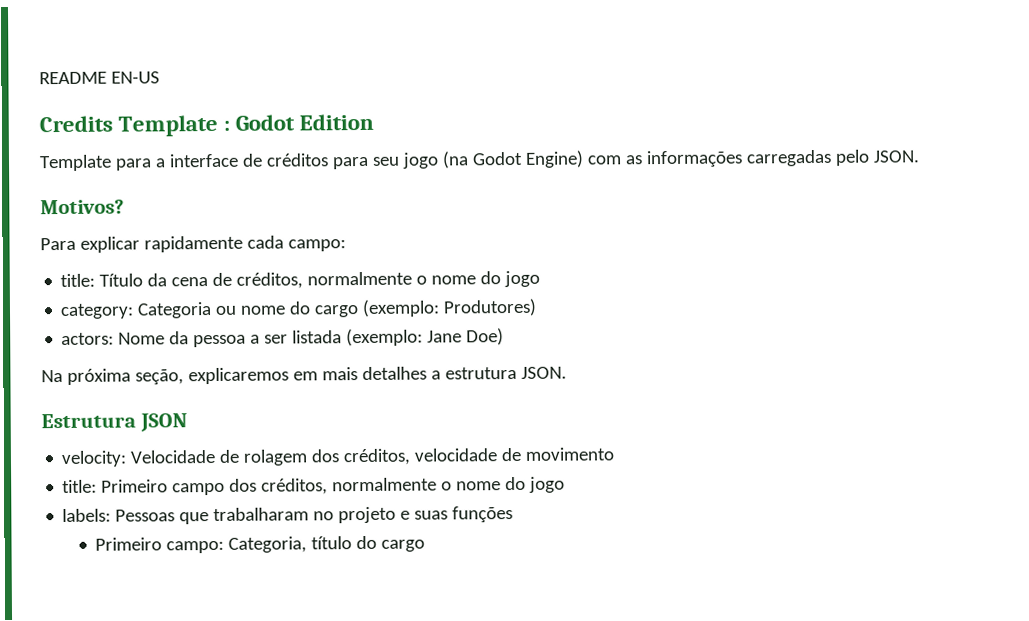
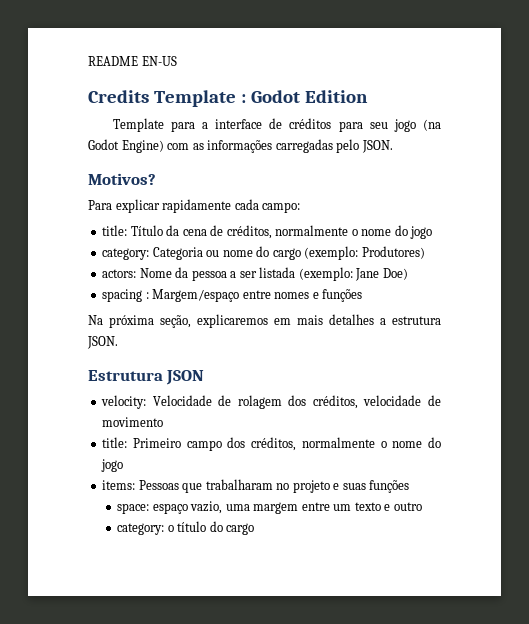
(505, 337) none -> [102,289,363,302] // spacing : Margem/espaço entre nomes e funções
[62,508,112,523] labels: -> [102,480,136,490] items:
[95,536,308,554] Primeiro campo: Categoria, -> [117,501,422,514] [117,523,174,535] space: espaço vazio, uma margem entre um texto e outro // category: o

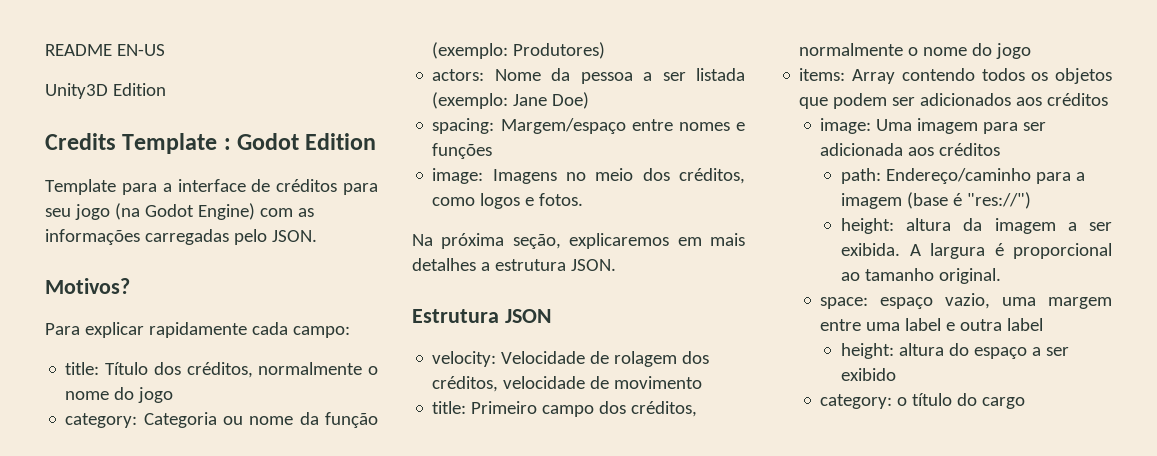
(177, 61) none -> [45,83,166,99] // Unity3D Edition
[166,225,224,236] da cena de -> [153,362,181,375] dos
[256,246,301,260] do cargo -> [299,412,378,428] da função
[102,289,149,302] spacing : -> [432,118,495,134] spacing:
(363, 295) none -> [432,168,745,184] [432,193,584,209] // image: Imagens no meio dos créditos, como logos e fotos.
[138,479,410,493] Pessoas que trabalharam no projeto e suas funções -> [852,68,1112,84] [799,93,1109,109] [820,118,1047,134] [820,143,1001,156] [841,168,1085,184] [841,192,1031,209] [841,218,1112,234] [841,243,1112,259] [841,268,1002,284] Array contendo todos os objetos que podem ser adicionados aos créditos // image: Uma imagem para ser adicionada aos créditos // path: Endereço/caminho para a imagem (base é "res://") // height: altura da imagem a ser exibida. A largura é proporcional ao tamanho original.
[333,502,422,511] um texto e outro -> [866,318,1044,331] [841,343,1069,359] [841,368,897,381] uma label e outra label // height: altura do espaço a ser exibido

